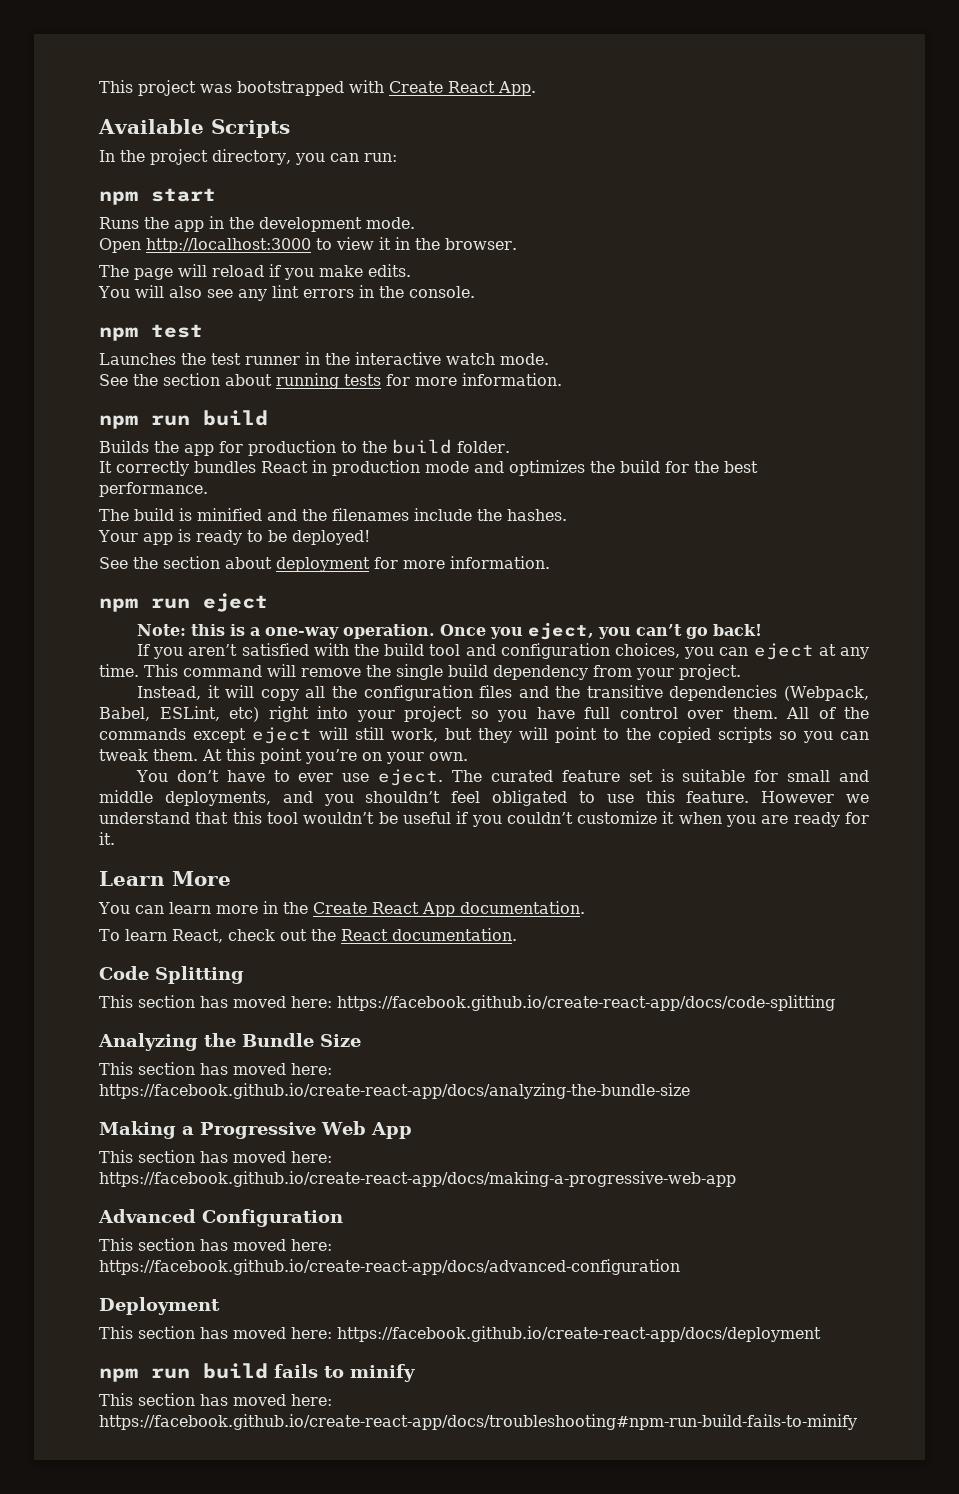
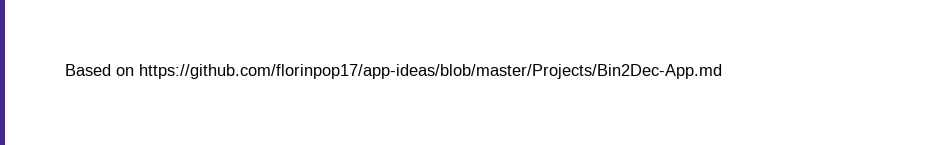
[99,80,536,96] [98,119,290,138] [99,149,397,165] [99,188,216,205] [99,216,415,232] [99,237,517,253] [99,264,411,280] [98,285,475,301] [99,324,203,341] [99,352,549,365] [99,373,562,389] [99,410,268,429] [99,439,510,456] [99,460,758,476] [99,482,208,497] [99,508,567,521] [98,529,370,545] [99,556,550,572] [99,593,268,612] [136,622,762,640] [136,643,869,660] [99,664,741,680] [136,685,870,701] [99,706,869,722] [99,727,869,744] [99,748,468,764] [135,769,870,786] [99,790,869,806] [99,811,869,827] [99,832,115,845] [99,871,231,886] [98,901,585,917] [99,928,517,943] [99,966,244,984] [99,995,835,1011] [98,1033,361,1051] [99,1062,332,1075] [99,1083,690,1099] [99,1121,412,1139] [99,1150,332,1163] [99,1171,736,1187] [98,1209,343,1227] [99,1238,332,1251] [99,1259,680,1275] [99,1297,220,1315] [99,1326,821,1342] [99,1363,415,1382] [99,1393,332,1406] [99,1414,857,1430] This project was bootstrapped with Create React App. // Available Scripts // In the project directory, you can run: // npm start // Runs the app in the development mode. // Open http://localhost:3000 to view it in the browser. // The page will reload if you make edits. // You will also see any lint errors in the console. // npm test // Launches the test runner in the interactive watch mode. // See the section about running tests for more information. // npm run build // Builds the app for production to the build folder. // It correctly bundles React in production mode and optimizes the build for the best performance. // The build is minified and the filenames include the hashes. // Your app is ready to be deployed! // See the section about deployment for more information. // npm run eject // Note: this is a one-way operation. Once you eject, you can’t go back! // If you aren’t satisfied with the build tool and configuration choices, you can eject at any time. This command will remove the single build dependency from your project. // Instead, it will copy all the configuration files and the transitive dependencies (Webpack, Babel, ESLint, etc) right into your project so you have full control over them. All of the commands except eject will still work, but they will point to the copied scripts so you can tweak them. At this point you’re on your own. // You don’t have to ever use eject. The curated feature set is suitable for small and middle deployments, and you shouldn’t feel obligated to use this feature. However we understand that this tool wouldn’t be useful if you couldn’t customize it when you are ready for it. // Learn More // You can learn more in the Create React App documentation. // To learn React, check out the React documentation. // Code Splitting // This section has moved here: https://facebook.github.io/create-react-app/docs/code-splitting // Analyzing the Bundle Size // This section has moved here: https://facebook.github.io/create-react-app/docs/analyzing-the-bundle-size // Making a Progressive Web App // This section has moved here: https://facebook.github.io/create-react-app/docs/making-a-progressive-web-app // Advanced Configuration // This section has moved here: https://facebook.github.io/create-react-app/docs/advanced-configuration // Deployment // This section has moved here: https://facebook.github.io/create-react-app/docs/deployment // npm run build fails to minify // This section has moved here: https://facebook.github.io/create-react-app/docs/troubleshooting#npm-run-build-fails-to-minify -> [65,64,722,79] Based on https://github.com/florinpop17/app-ideas/blob/master/Projects/Bin2Dec-App.md

